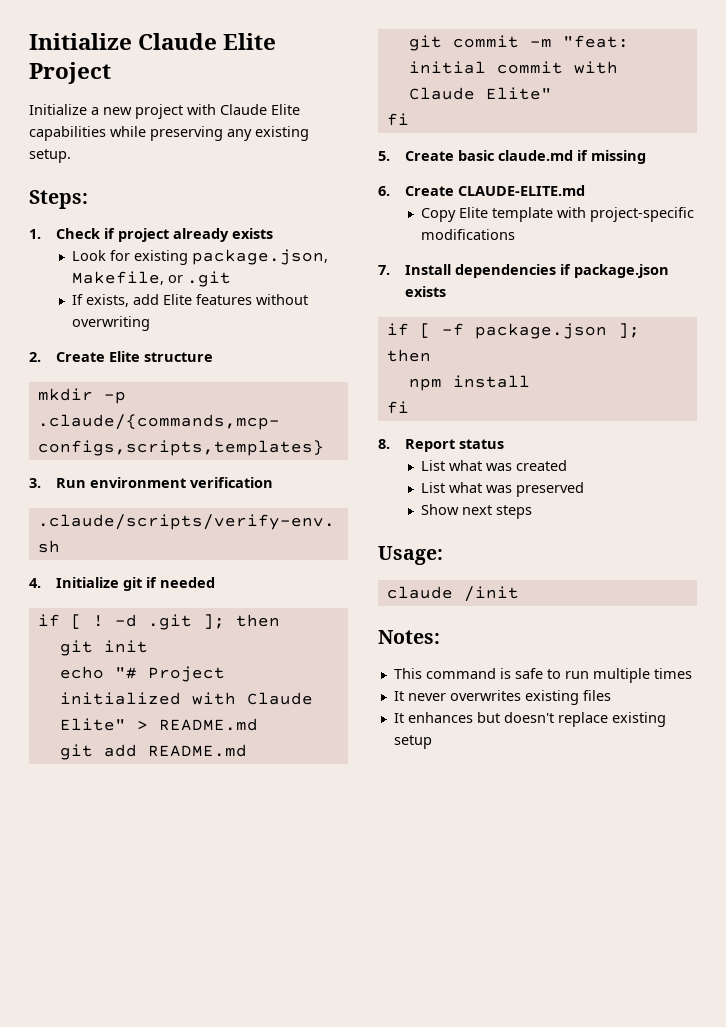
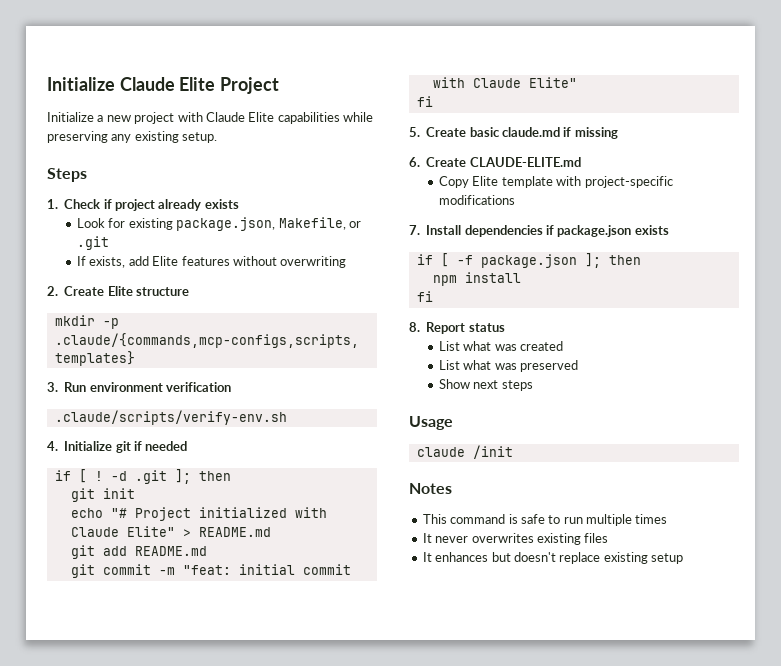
[29,190,88,209] Steps: -> [47,168,87,182] Steps
[378,546,443,565] Usage: -> [409,416,453,430] Usage
[378,630,440,644] Notes: -> [409,483,452,494] Notes

